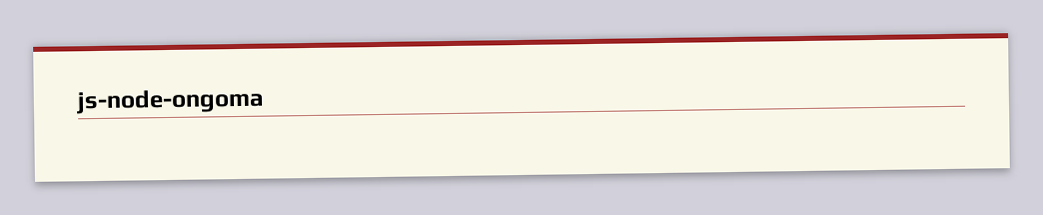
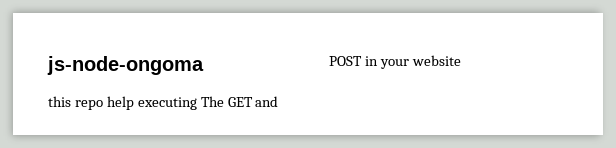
(265, 101) none -> [48,96,279,110] [329,55,461,69] // this repo help executing The GET and POST in your website

